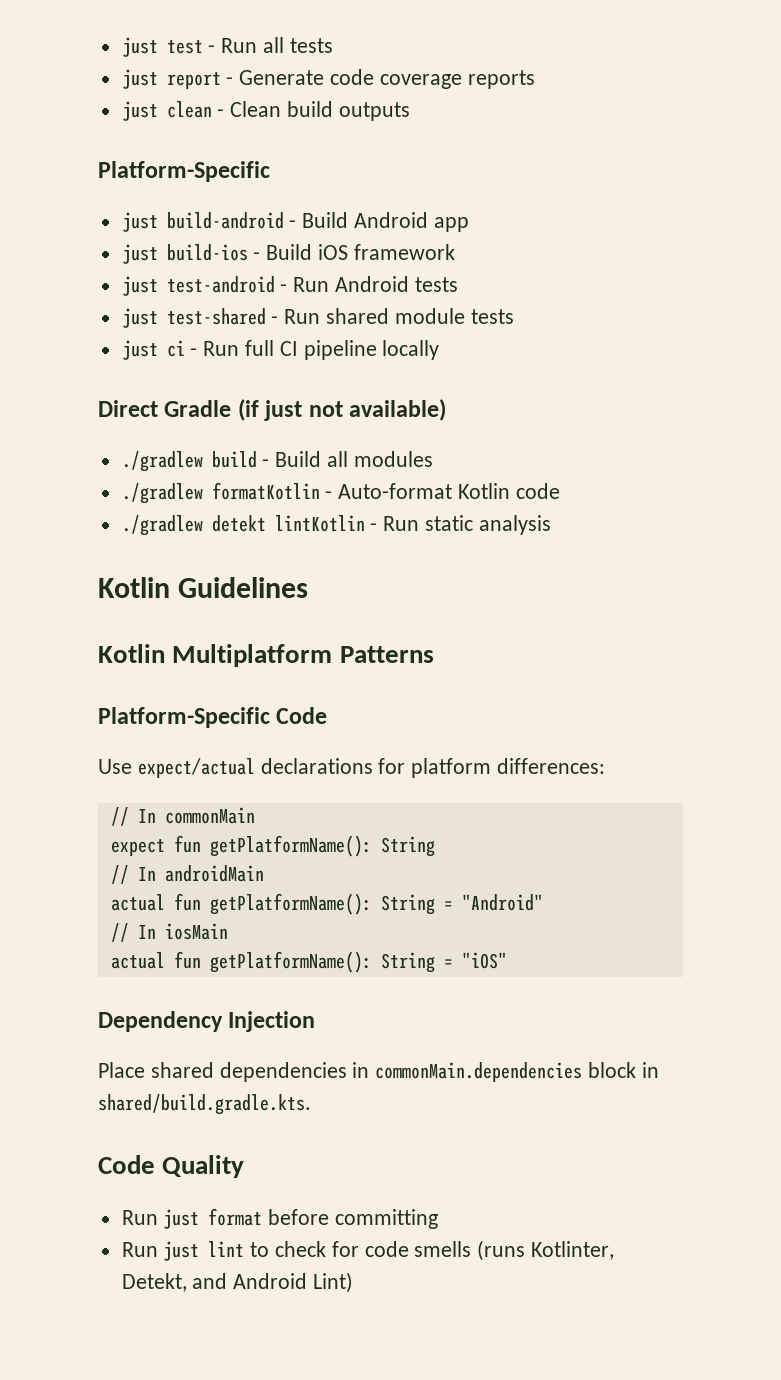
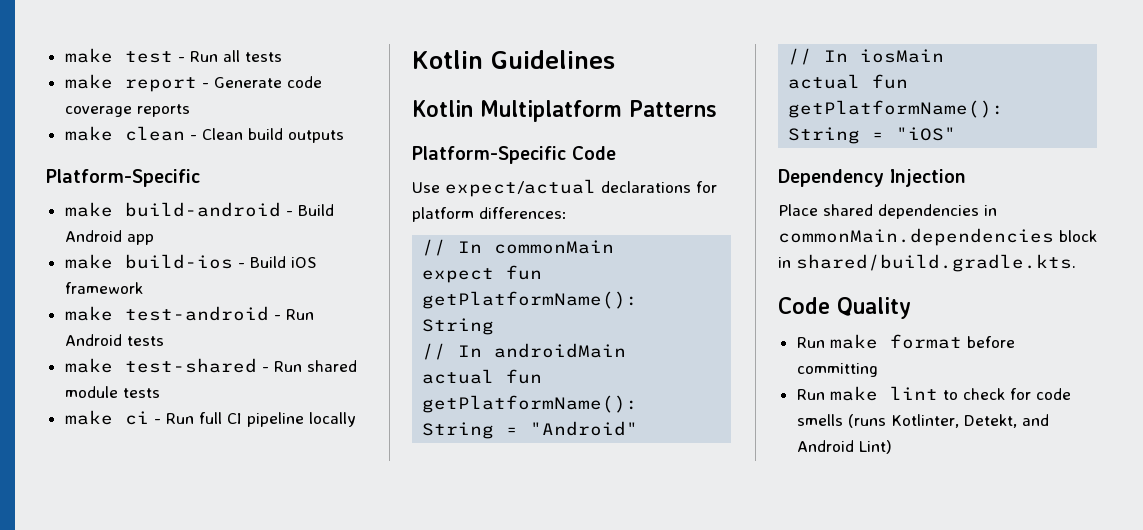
[121,37,158,57] just -> [64,48,113,63] make
[121,69,158,89] just -> [64,74,113,89] make
[121,101,158,121] just -> [64,126,113,141] make
[121,212,158,232] just -> [64,202,113,217] make
[121,244,158,264] just -> [64,254,113,269] make
[121,276,158,296] just -> [64,306,113,321] make
[121,308,158,328] just -> [64,358,113,373] make
[121,340,158,360] just -> [64,410,113,425] make
[98,399,447,421] [121,451,433,472] [121,482,560,504] [121,515,551,536] // Direct Gradle (if just not available) // ./gradlew build - Build all modules // ./gradlew formatKotlin - Auto-format Kotlin code // ./gradlew detekt lintKotlin - Run static analysis -> (356, 419) none
[163,1209,200,1229] just -> [829,334,878,349] make
[163,1241,200,1261] just -> [829,386,878,401] make

